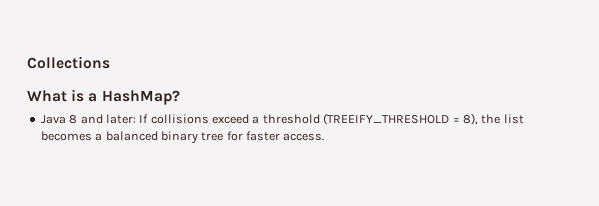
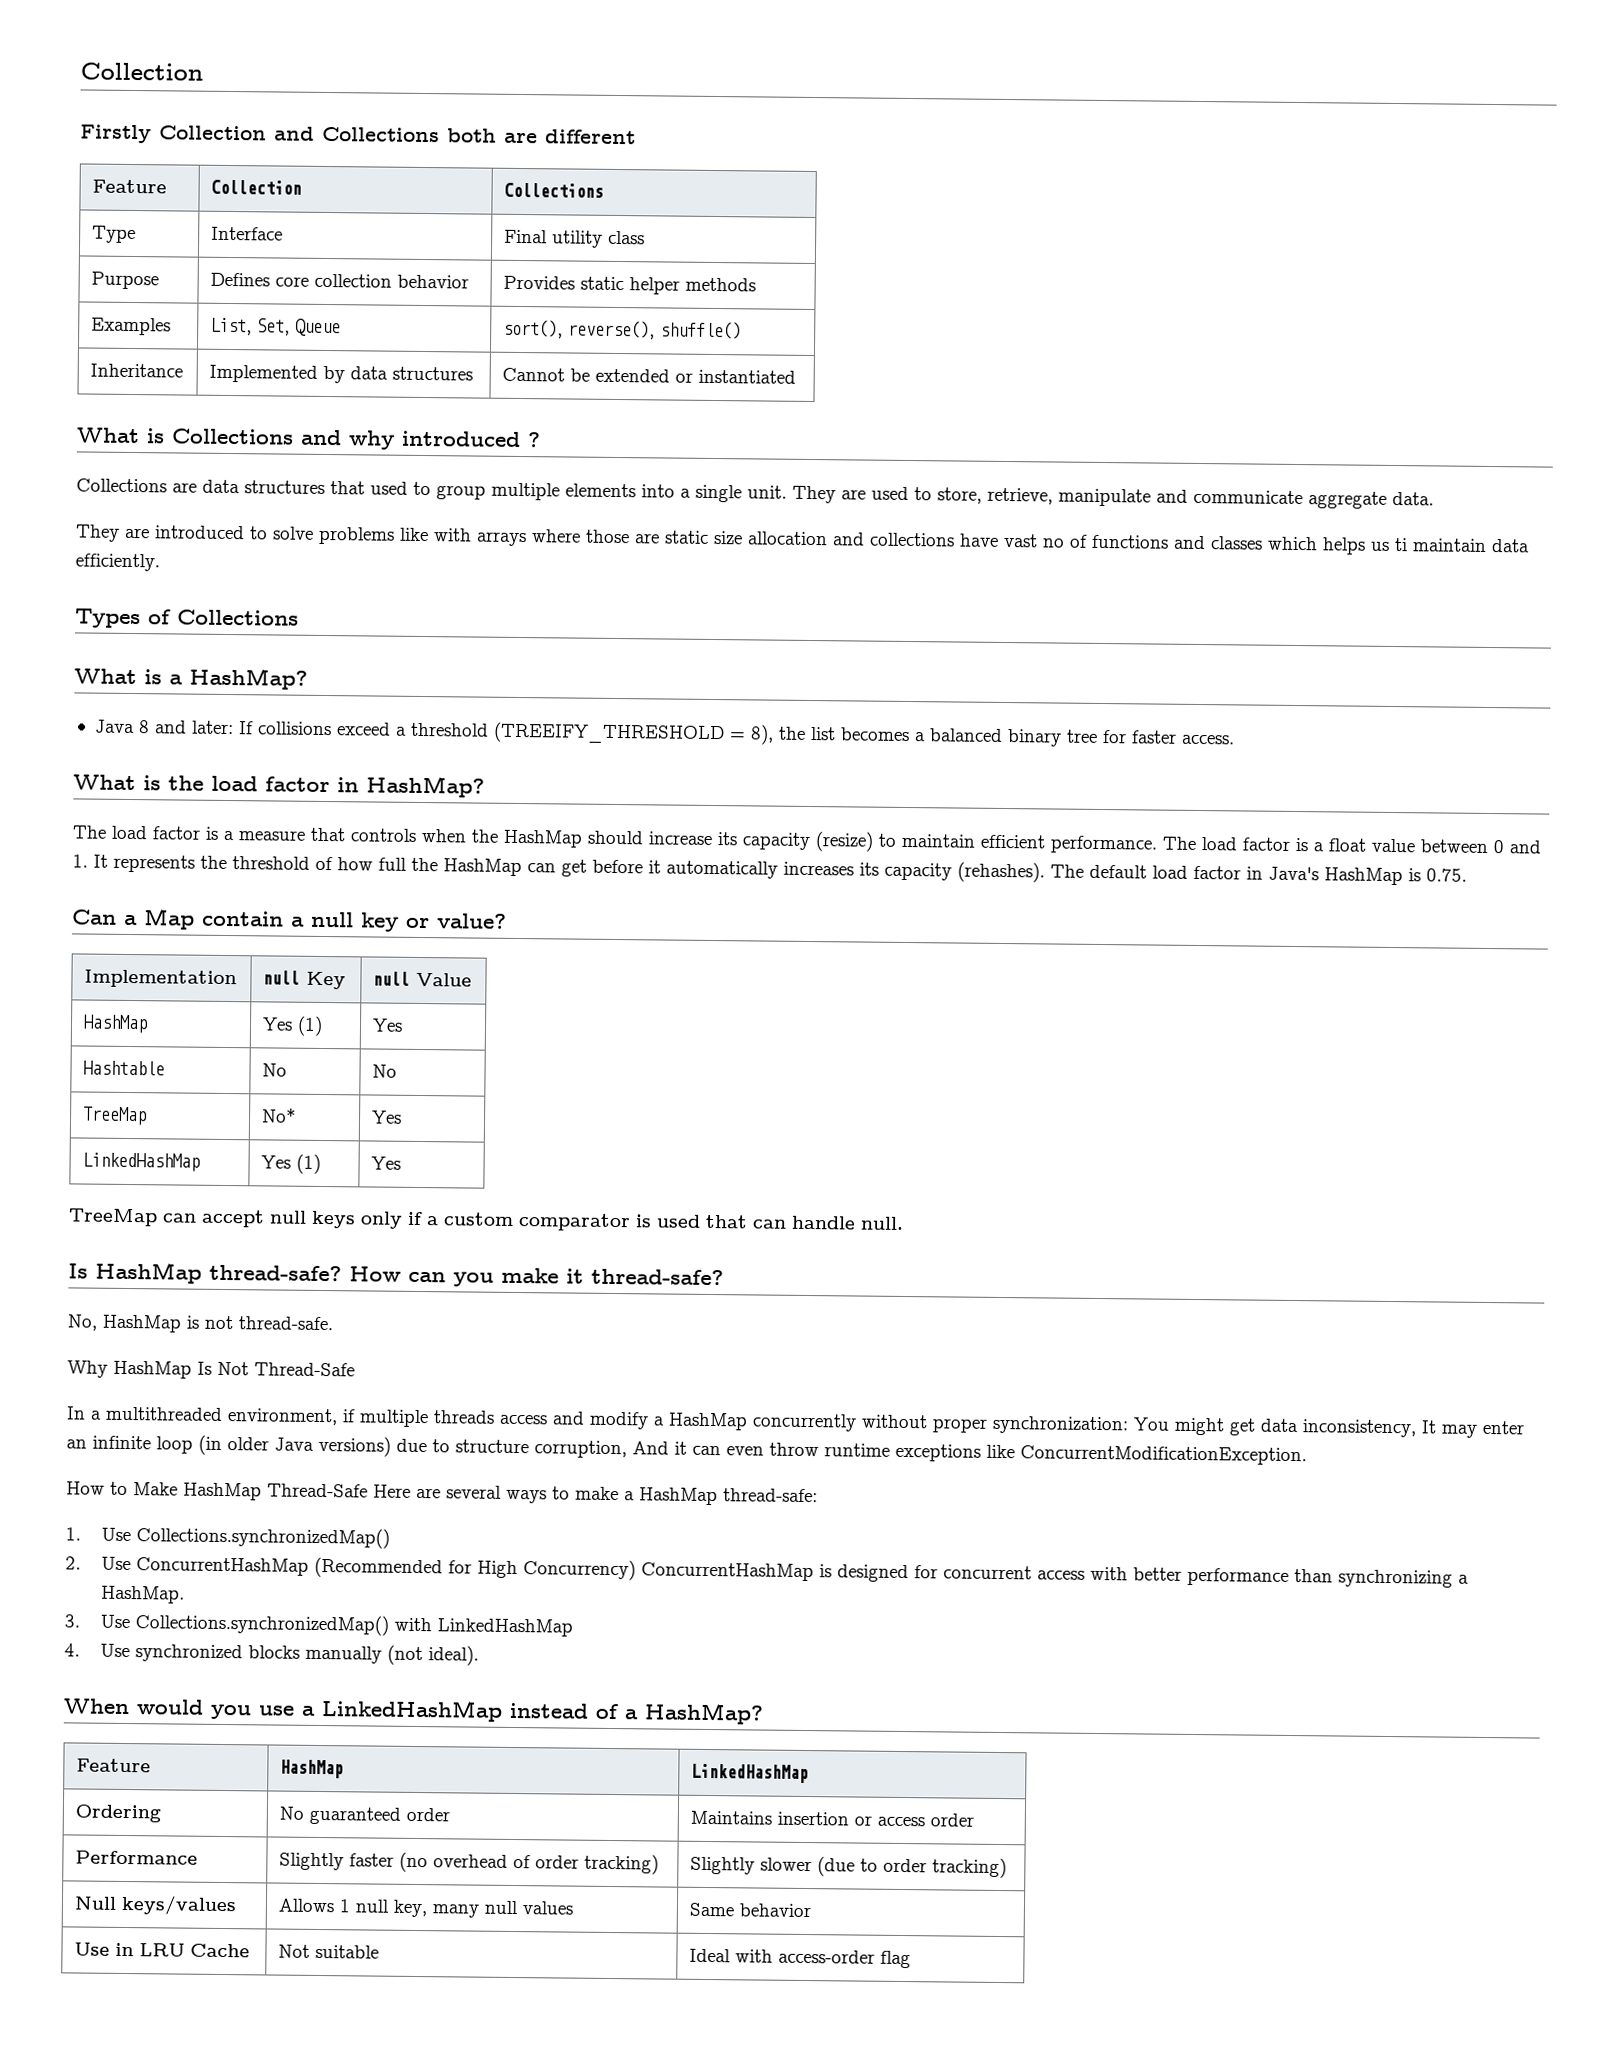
(27, 62) none -> [80,62,203,81] [80,124,636,145] [92,179,168,194] [211,179,303,195] [504,182,605,198] [92,225,137,244] [211,226,284,241] [504,229,646,248] [91,271,160,290] [210,272,470,289] [503,275,757,295] [91,317,172,336] [210,317,342,337] [503,319,743,340] [90,363,184,378] [209,364,474,384] [502,367,797,384] [76,427,541,450] [76,478,1434,509] [75,524,1530,555] [75,553,160,572] [75,608,171,629] Collection // Firstly Collection and Collections both are different // Feature | Collection | Collections // Type | Interface | Final utility class // Purpose | Defines core collection behavior | Provides static helper methods // Examples | List, Set, Queue | sort(), reverse(), shuffle() // Inheritance | Implemented by data structures | Cannot be extended or instantiated // What is Collections and why introduced ? // Collections are data structures that used to group multiple elements into a single unit. They are used to store, retrieve, manipulate and communicate aggregate data. // They are introduced to solve problems like with arrays where those are static size allocation and collections have vast no of functions and classes which helps us ti maintain data efficiently. // Types of
(325, 137) none -> [73,774,485,798] [72,825,1541,854] [72,854,1467,886] [72,908,507,932] [84,969,238,989] [263,970,347,990] [373,971,473,987] [83,1014,149,1034] [262,1015,324,1036] [372,1018,404,1032] [83,1060,166,1076] [262,1063,288,1077] [372,1064,398,1078] [82,1106,148,1126] [262,1107,298,1123] [371,1110,403,1124] [82,1152,201,1172] [261,1153,322,1174] [371,1156,402,1170] [68,1208,904,1232] [68,1261,724,1287] [67,1314,334,1333] [67,1360,355,1379] [66,1406,1524,1438] [66,1434,1307,1466] [66,1481,818,1506] [65,1526,390,1549] [65,1556,1469,1588] [100,1585,185,1604] [64,1613,573,1637] [64,1643,479,1666] [63,1698,764,1725] [76,1758,152,1773] [280,1759,345,1779] [691,1763,810,1784] [75,1804,162,1823] [279,1806,451,1825] [690,1810,975,1827] [75,1850,199,1865] [279,1851,660,1875] [690,1856,1008,1879] [74,1894,238,1916] [278,1898,574,1918] [689,1902,812,1918] [74,1942,251,1958] [278,1944,380,1959] [689,1948,912,1969] // What is the load factor in HashMap? // The load factor is a measure that controls when the HashMap should increase its capacity (resize) to maintain efficient performance. The load factor is a float value between 0 and 1. It represents the threshold of how full the HashMap can get before it automatically increases its capacity (rehashes). The default load factor in Java's HashMap is 0.75. // Can a Map contain a null key or value? // Implementation | null Key | null Value // HashMap | Yes (1) | Yes // Hashtable | No | No // TreeMap | No* | Yes // LinkedHashMap | Yes (1) | Yes // TreeMap can accept null keys only if a custom comparator is used that can handle null. // Is HashMap thread-safe? How can you make it thread-safe? // No, HashMap is not thread-safe. // Why HashMap Is Not Thread-Safe // In a multithreaded environment, if multiple threads access and modify a HashMap concurrently without proper synchronization: You might get data inconsistency, It may enter an infinite loop (in older Java versions) due to structure corruption, And it can even throw runtime exceptions like ConcurrentModificationException. // How to Make HashMap Thread-Safe Here are several ways to make a HashMap thread-safe: // 1. Use Collections.synchronizedMap() // 2. Use ConcurrentHashMap (Recommended for High Concurrency) ConcurrentHashMap is designed for concurrent access with better performance than synchronizing a HashMap. // 3. Use Collections.synchronizedMap() with LinkedHashMap // 4. Use synchronized blocks manually (not ideal). // When would you use a LinkedHashMap instead of a HashMap? // Feature | HashMap | LinkedHashMap // Ordering | No guaranteed order | Maintains insertion or access order // Performance | Slightly faster (no overhead of order tracking) | Slightly slower (due to order tracking) // Null keys/values | Allows 1 null key, many null values | Same behavior // Use in LRU Cache | Not suitable | Ideal with access-order flag

